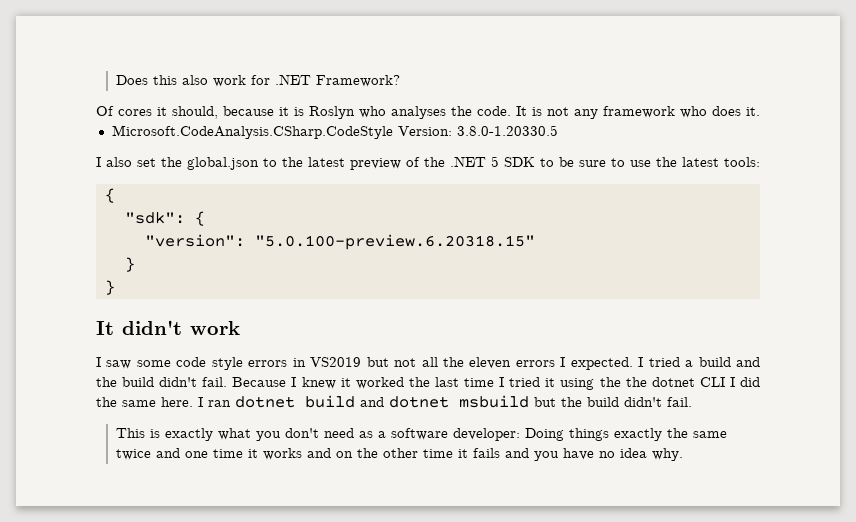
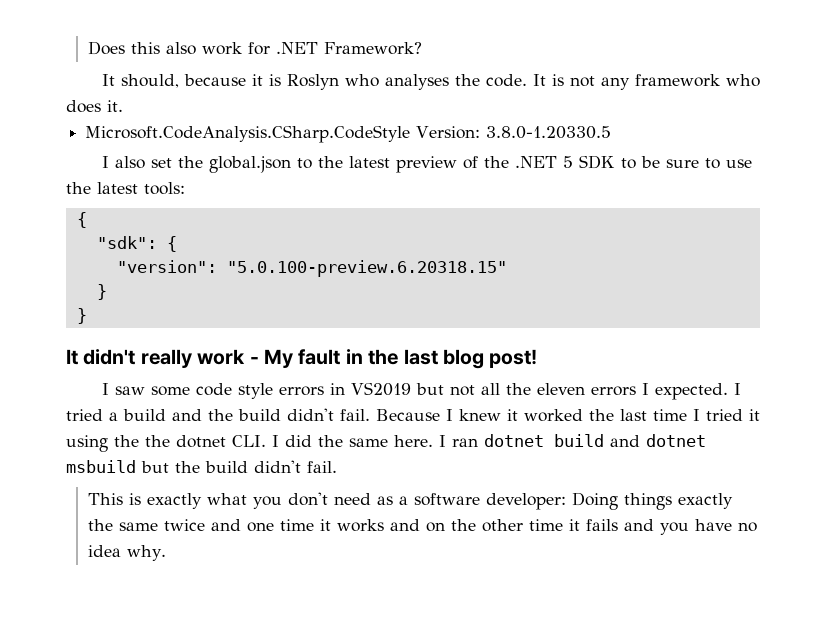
[96,106,167,116] Of cores it -> [101,74,115,86] It
[190,321,240,335] work -> [140,349,538,369] really work - My fault in the last blog post!
[699,377,725,387] CLI -> [232,435,266,447] CLI.

